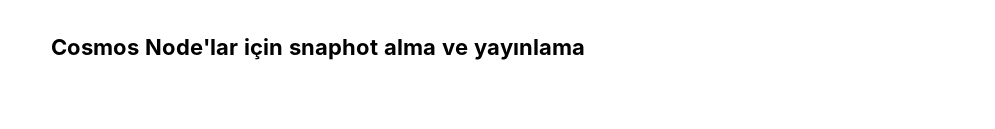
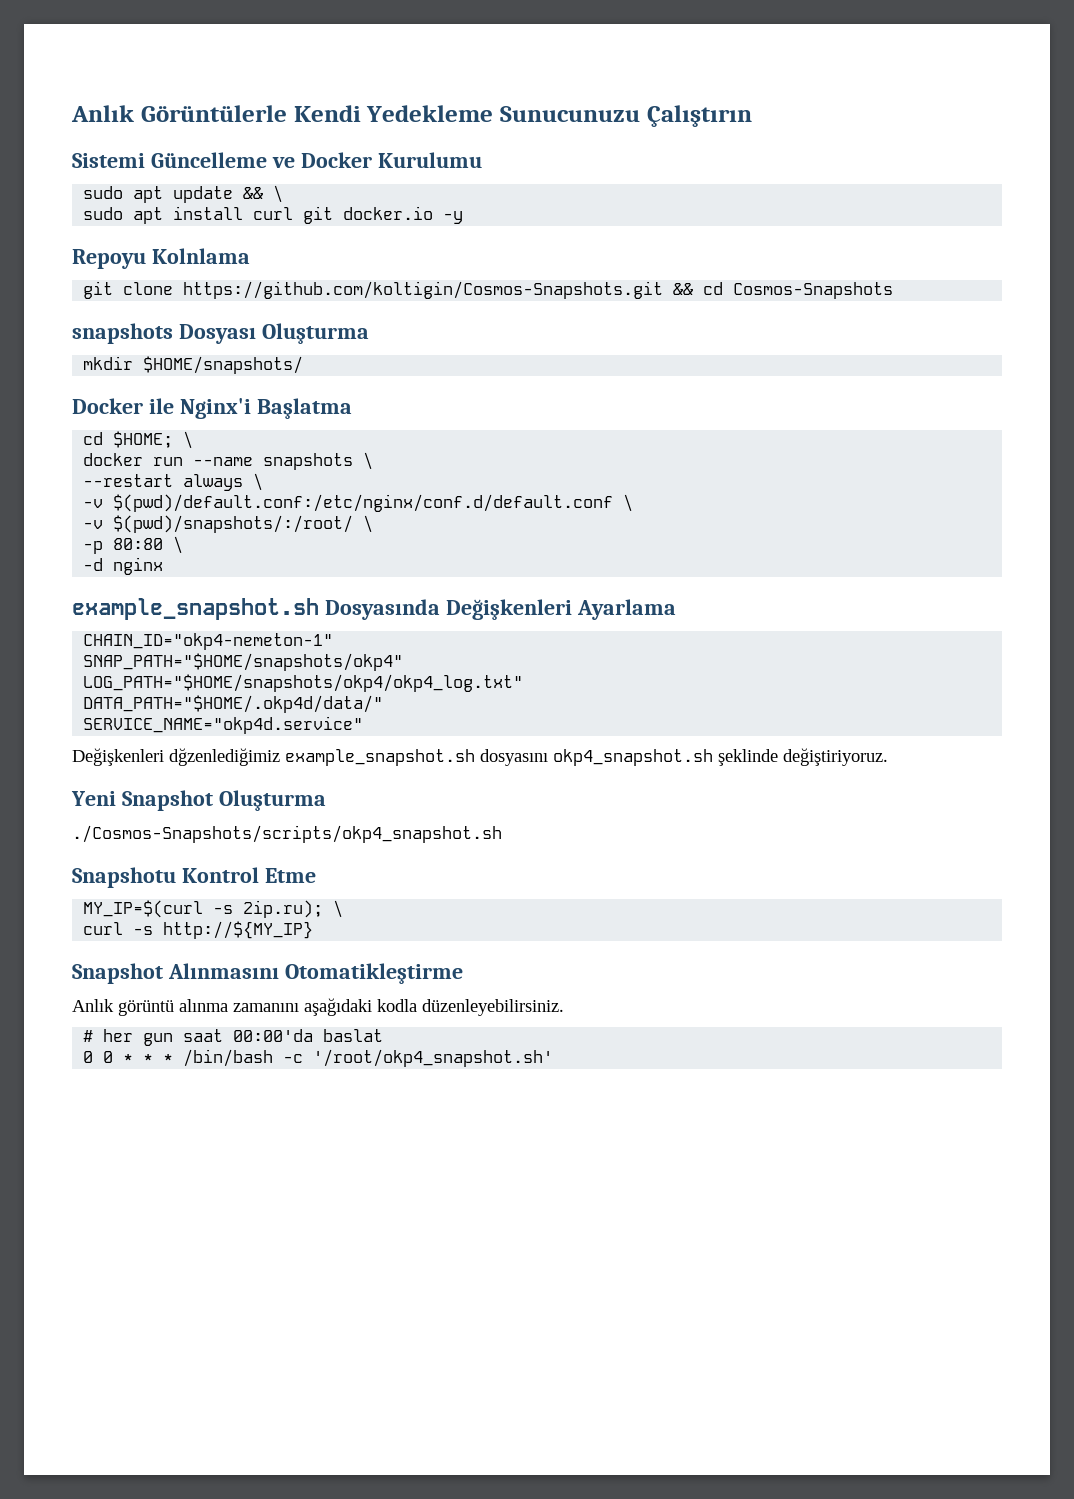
[51,38,585,60] Cosmos Node'lar için snaphot alma ve yayınlama -> [71,105,752,127] [72,152,482,168] [83,185,284,203] [83,206,464,224] [72,248,250,269] [83,281,894,299] [72,323,369,344] [83,356,304,374] [72,398,352,419] [83,431,194,449] [83,452,374,470] [83,473,264,491] [83,494,634,512] [83,515,374,533] [83,536,184,554] [83,557,164,575] [72,598,676,620] [83,633,334,650] [83,653,404,671] [83,674,524,692] [83,695,384,713] [83,716,364,734] [72,748,888,766] [71,790,326,811] [72,825,502,843] [72,867,316,888] [83,900,344,918] [83,921,314,939] [72,963,463,984] [72,998,564,1016] [83,1029,384,1046] [83,1049,554,1067] Anlık Görüntülerle Kendi Yedekleme Sunucunuzu Çalıştırın // Sistemi Güncelleme ve Docker Kurulumu // sudo apt update && \ // sudo apt install curl git docker.io -y // Repoyu Kolnlama // git clone https://github.com/koltigin/Cosmos-Snapshots.git && cd Cosmos-Snapshots // snapshots Dosyası Oluşturma // mkdir $HOME/snapshots/ // Docker ile Nginx'i Başlatma // cd $HOME; \ // docker run --name snapshots \ // --restart always \ // -v $(pwd)/default.conf:/etc/nginx/conf.d/default.conf \ // -v $(pwd)/snapshots/:/root/ \ // -p 80:80 \ // -d nginx // example_snapshot.sh Dosyasında Değişkenleri Ayarlama // CHAIN_ID="okp4-nemeton-1" // SNAP_PATH="$HOME/snapshots/okp4" // LOG_PATH="$HOME/snapshots/okp4/okp4_log.txt" // DATA_PATH="$HOME/.okp4d/data/" // SERVICE_NAME="okp4d.service" // Değişkenleri dğzenlediğimiz example_snapshot.sh dosyasını okp4_snapshot.sh şeklinde değiştiriyoruz. // Yeni Snapshot Oluşturma // ./Cosmos-Snapshots/scripts/okp4_snapshot.sh // Snapshotu Kontrol Etme // MY_IP=$(curl -s 2ip.ru); \ // curl -s http://${MY_IP} // Snapshot Alınmasını Otomatikleştirme // Anlık görüntü alınma zamanını aşağıdaki kodla düzenleyebilirsiniz. // # her gun saat 00:00'da baslat // 0 0 * * * /bin/bash -c '/root/okp4_snapshot.sh'

